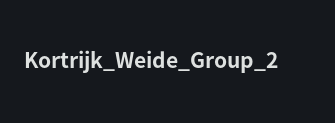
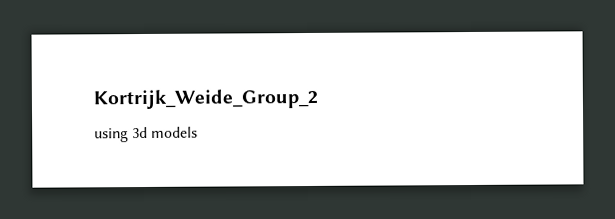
(278, 61) none -> [94,126,199,143] // using 3d models

